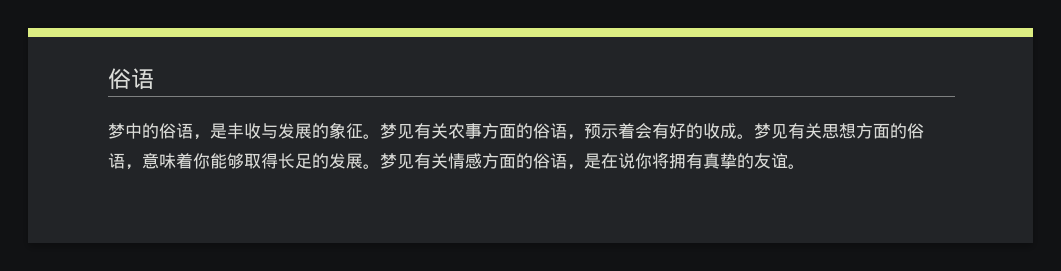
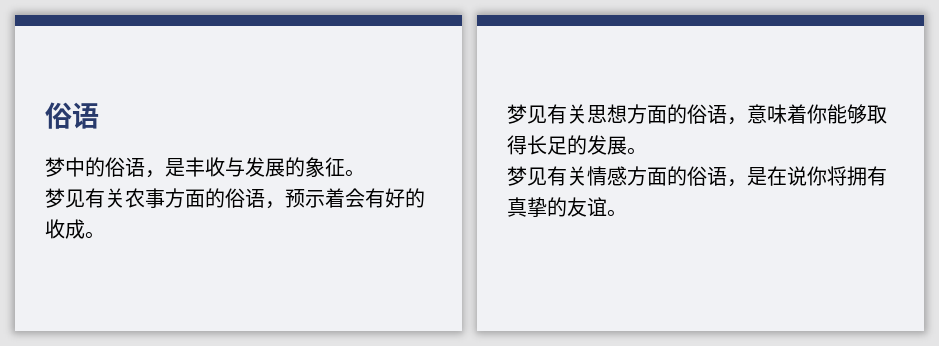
(380, 136) none -> (365, 173) //
(754, 136) none -> (105, 235) //
(380, 166) none -> (647, 151) //

